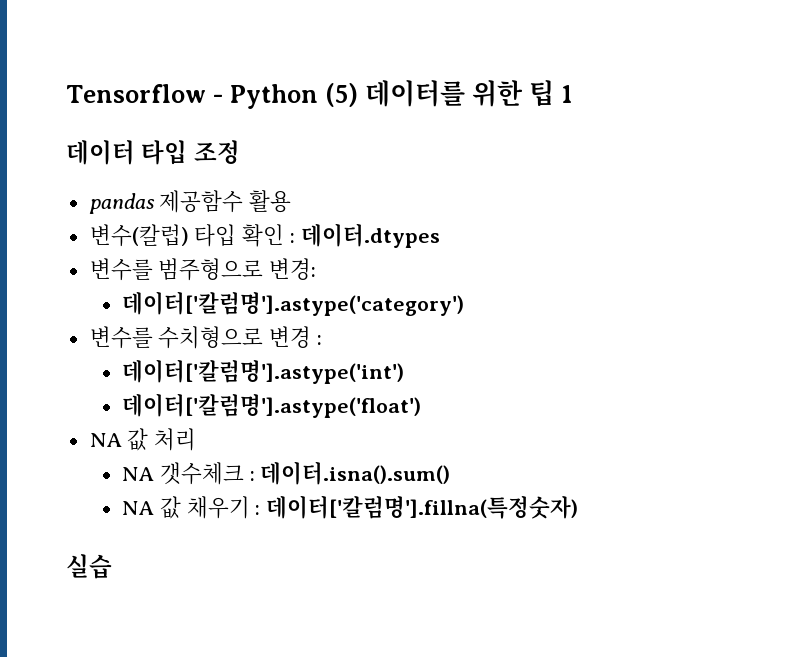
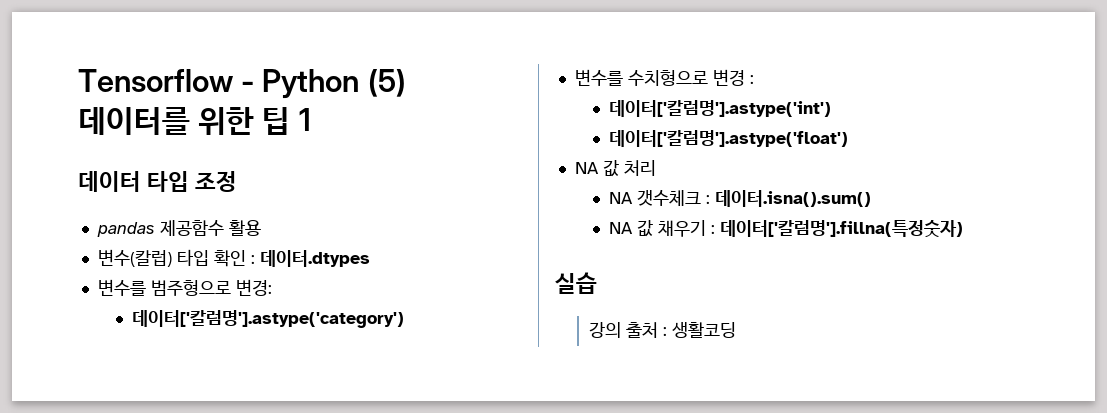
(112, 566) none -> [589,322,737,338] // 강의 출처 : 생활코딩

